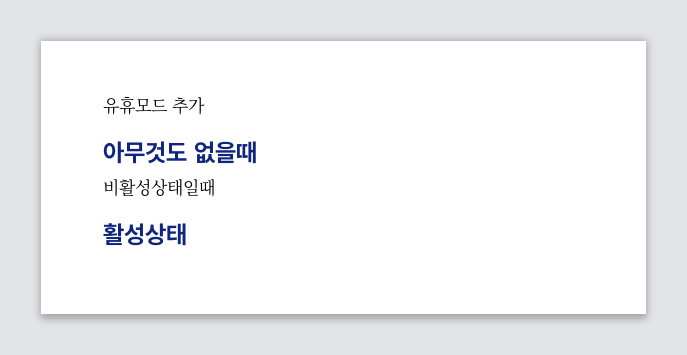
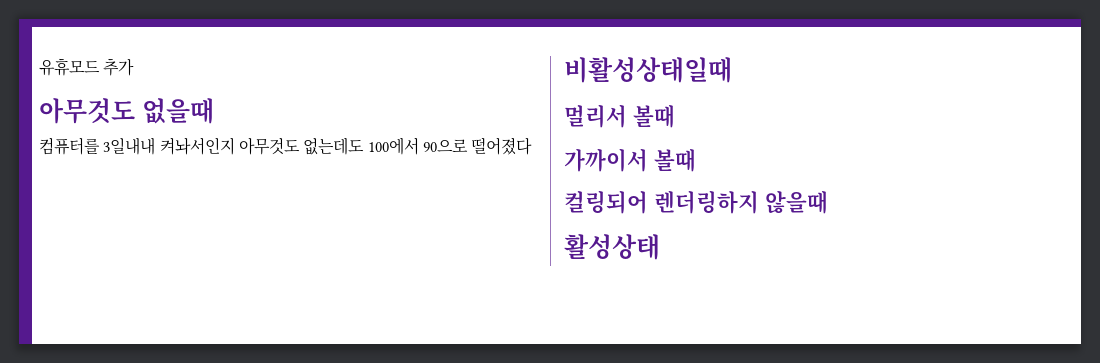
[103,178,215,197] 비활성상태일때 -> [39,137,533,155] [564,57,732,83] [564,105,675,128] [564,148,696,172] [564,191,828,214] 컴퓨터를 3일내내 켜놔서인지 아무것도 없는데도 100에서 90으로 떨어졌다 // 비활성상태일때 // 멀리서 볼때 // 가까이서 볼때 // 컬링되어 렌더링하지 않을때

